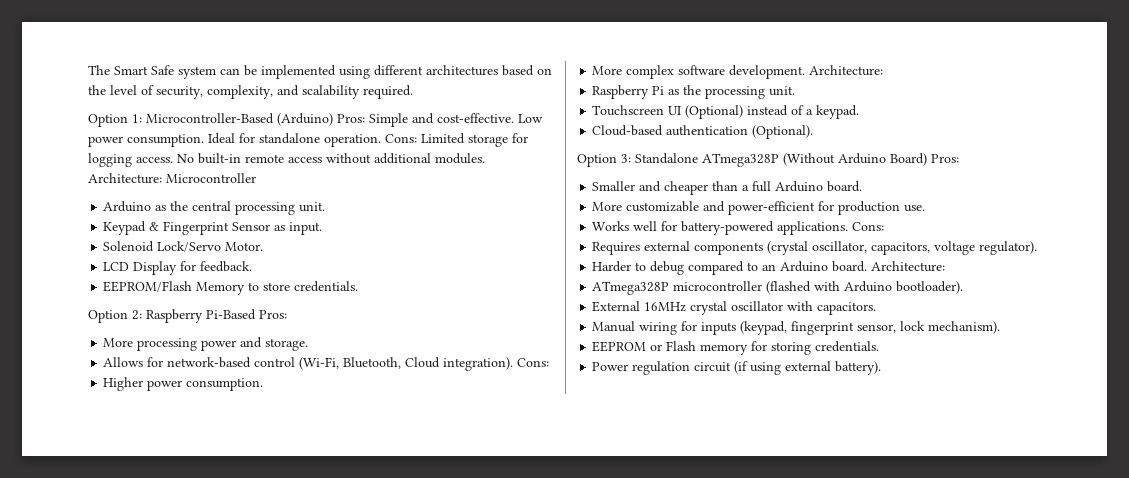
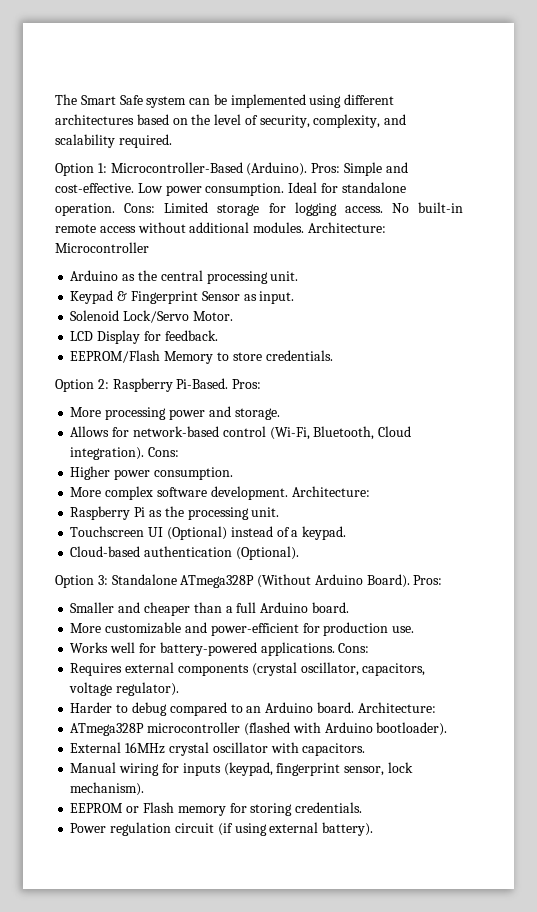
[277,113,333,126] (Arduino) -> [246,162,308,176] (Arduino).
[206,309,256,320] Pi-Based -> [176,378,229,389] Pi-Based.
[890,153,927,166] Board) -> [366,574,410,588] Board).

